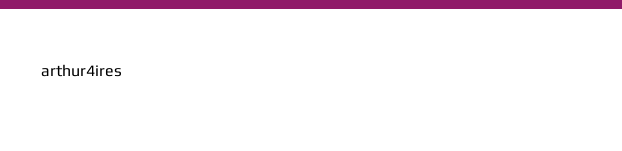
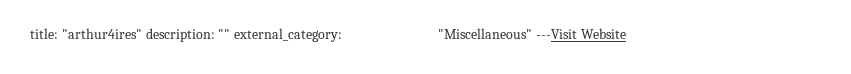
[41,64,122,77] arthur4ires -> [30,28,626,42] title: "arthur4ires" description: "" external_category: "Miscellaneous" ---Visit Website

